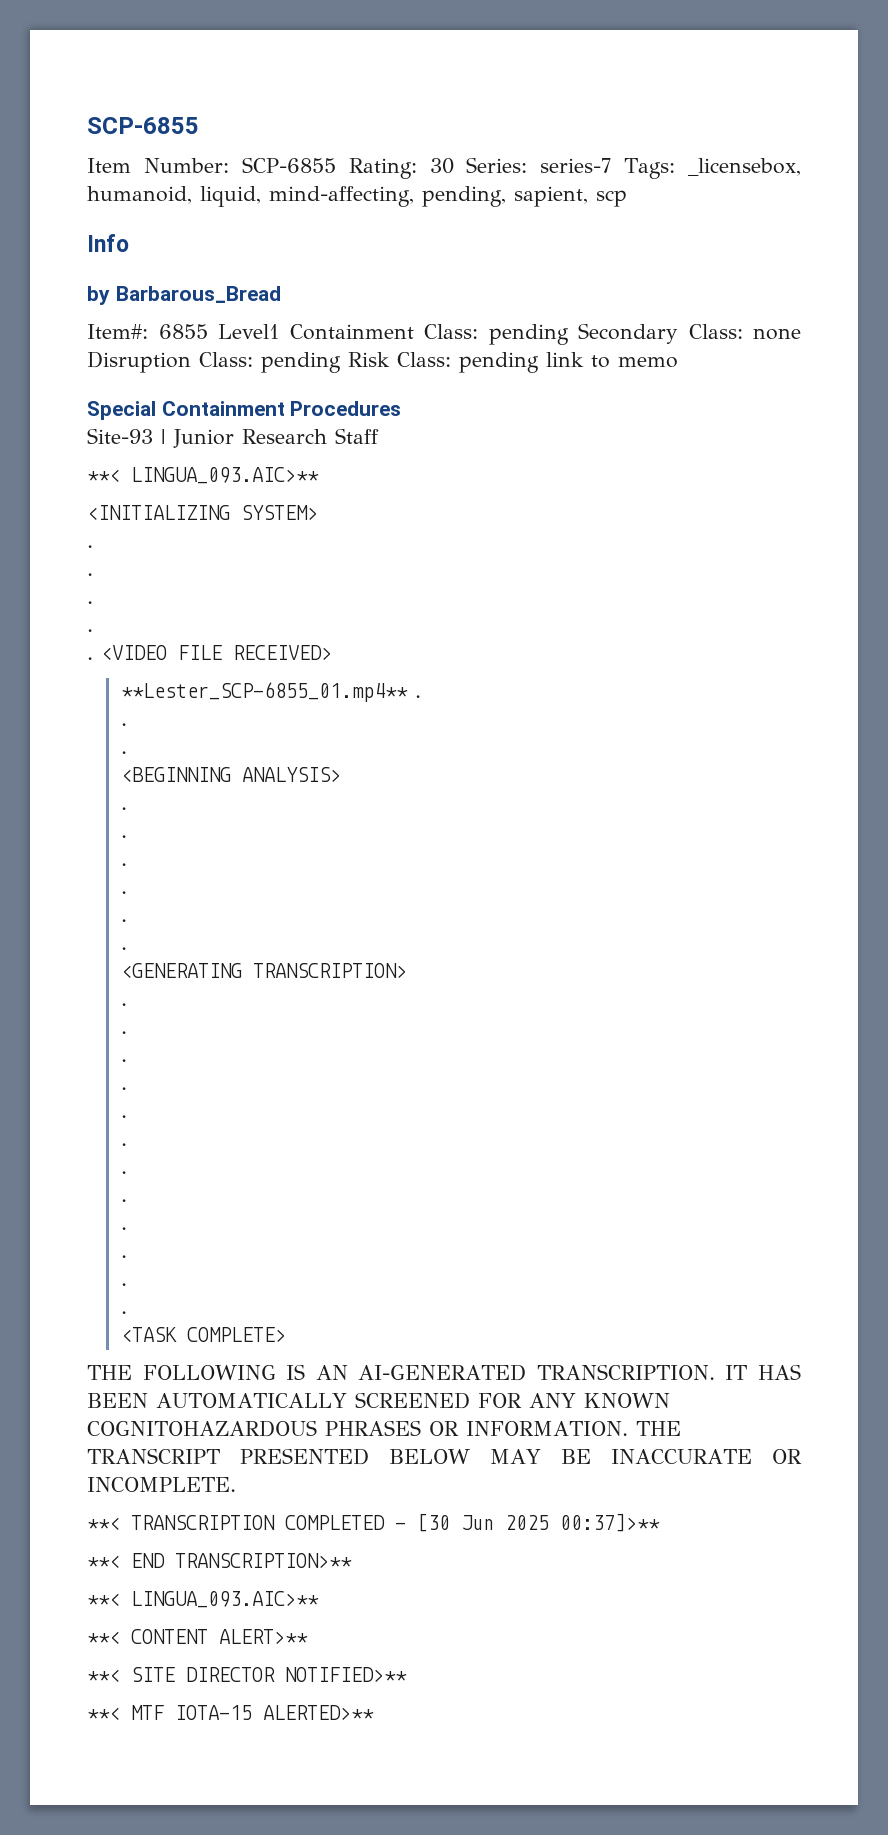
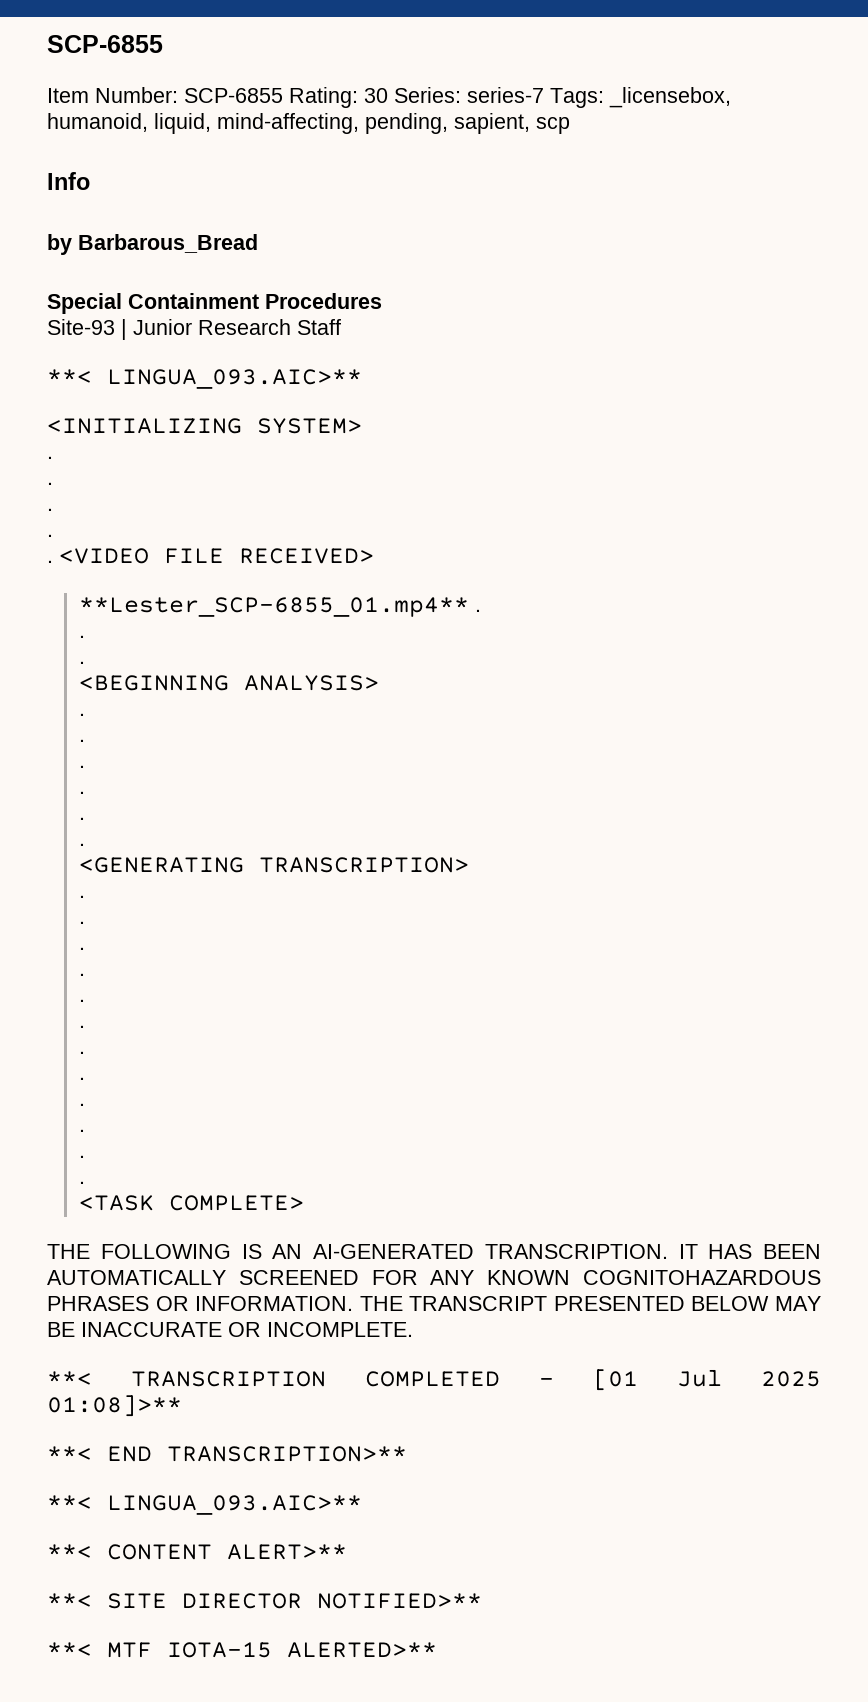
[87,323,801,345] [87,351,678,373] // Item#: 6855 Level1 Containment Class: pending Secondary Class: none Disruption Class: pending Risk Class: pending link to memo -> (258, 243) none
[417,1513,660,1532] [30 Jun 2025 00:37]>** -> [593,1369,821,1391] [47,1395,182,1417] [01 Jul 2025 01:08]>**

